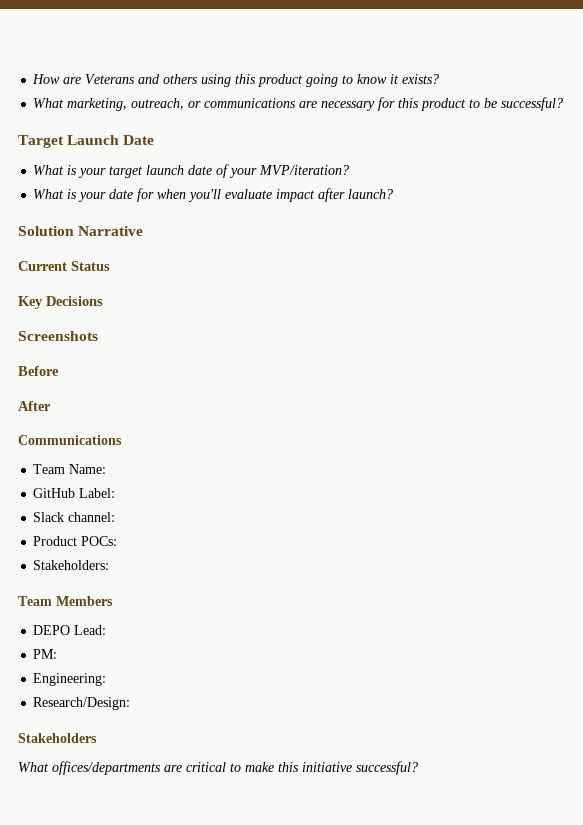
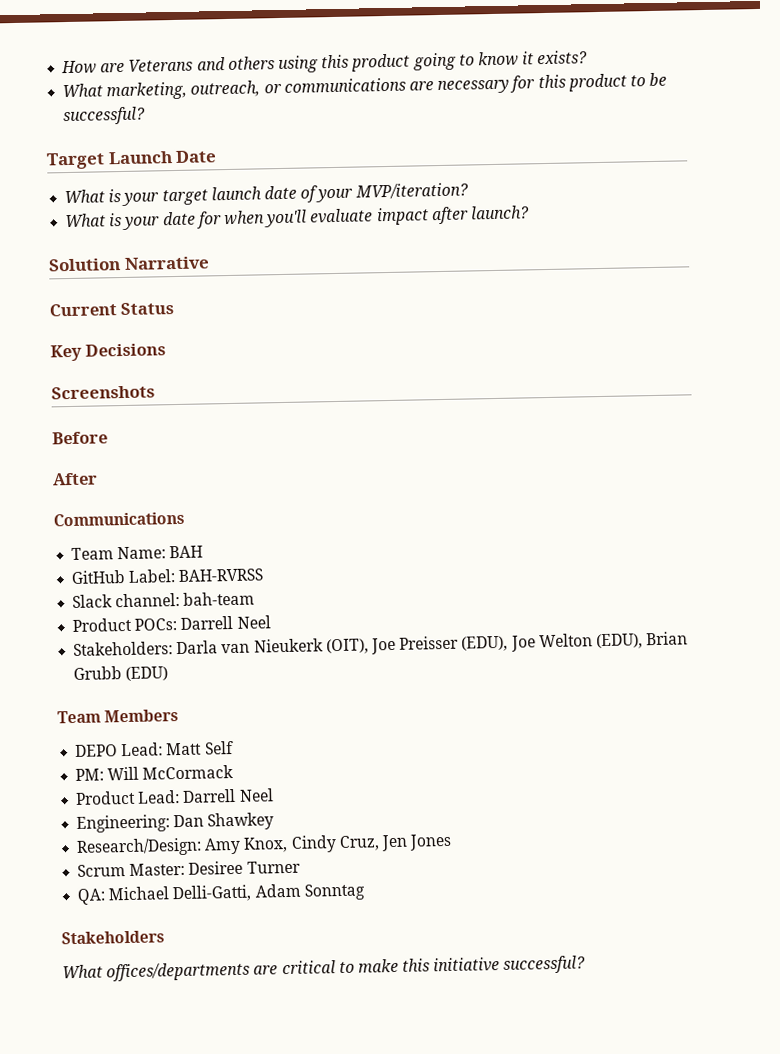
(107, 469) none -> [169,545,204,559] BAH
(116, 493) none -> [178,568,264,582] BAH-RVRSS
(116, 517) none -> [183,591,256,606] bah-team
(118, 541) none -> [180,615,271,630] Darrell Neel
(110, 565) none -> [176,631,689,655] [73,666,169,682] Darla van Nieukerk (OIT), Joe Preisser (EDU), Joe Welton (EDU), Brian Grubb (EDU)
(107, 630) none -> [166,740,234,756] Matt Self
(58, 654) none -> [107,764,235,781] [75,788,274,805] Will McCormack // Product Lead: Darrell Neel
(107, 679) none -> [173,812,275,831] Dan Shawkey
(131, 703) none -> [204,833,453,855] [77,860,301,877] [77,883,366,905] Amy Knox, Cindy Cruz, Jen Jones // Scrum Master: Desiree Turner // QA: Michael Delli-Gatti, Adam Sonntag

